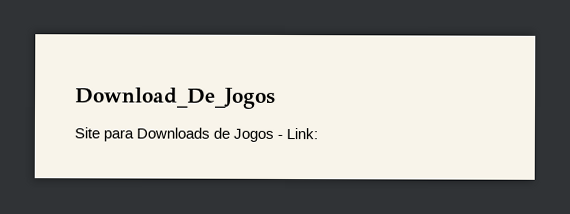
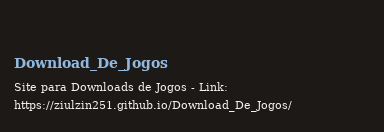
(319, 134) none -> [14,100,292,112] https://ziulzin251.github.io/Download_De_Jogos/

